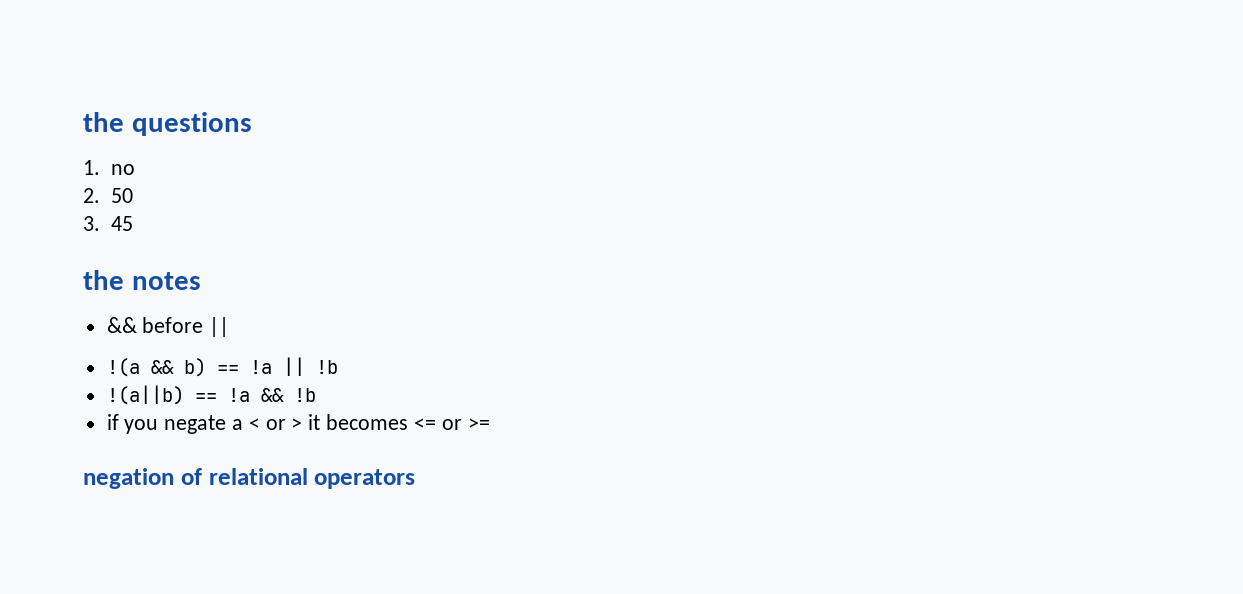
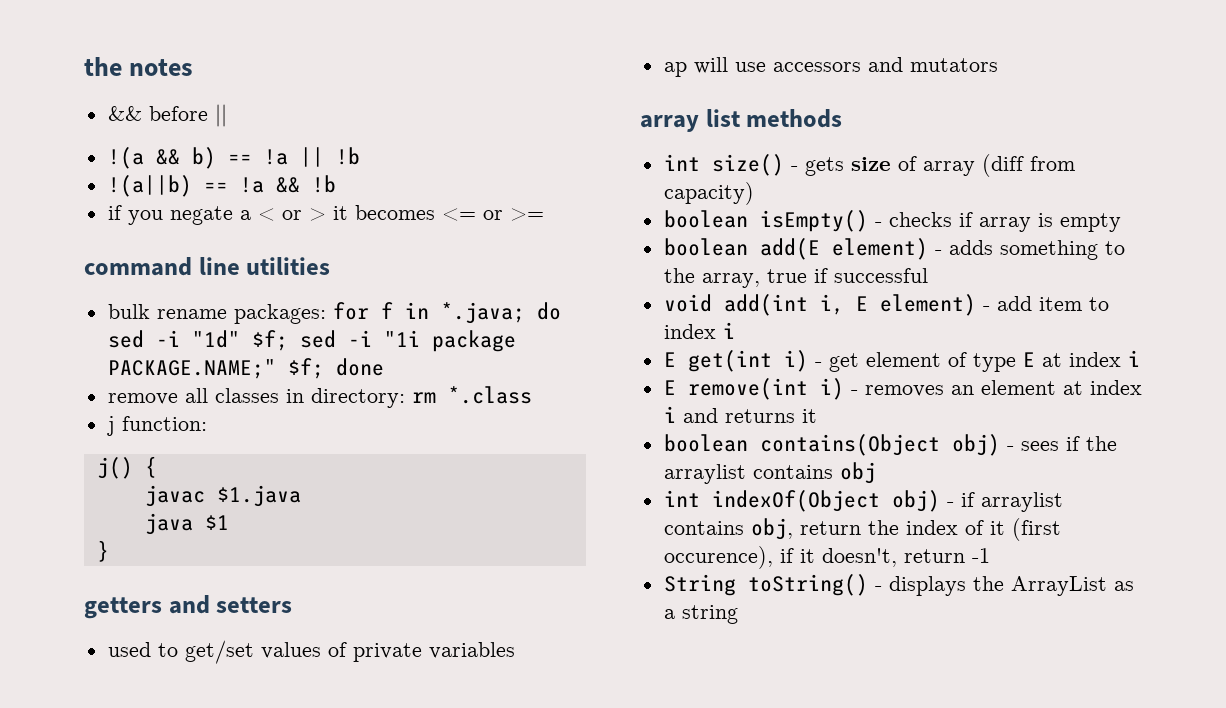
[83,112,252,136] [83,160,135,175] [83,188,133,203] [83,216,133,231] [83,270,124,290] the questions // 1. no // 2. 50 // 3. 45 // the -> [84,57,122,76] the
[83,468,416,489] negation of relational operators -> [84,257,331,276] [107,302,561,324] [107,330,516,352] [107,358,384,379] [107,386,532,408] [106,416,207,436] [96,456,157,479] [144,485,301,507] [144,513,229,535] [96,540,109,562] [84,595,293,619] [107,640,515,664] [663,57,998,77] [640,109,843,132] [663,154,1075,177] [663,182,754,205] [663,210,1121,232] [663,238,1125,260] [663,268,928,288] [663,294,1109,316] [663,322,735,339] [663,350,1140,372] [663,378,1142,400] [663,406,817,423] [663,434,1117,456] [663,462,876,484] [663,490,1063,512] [663,518,1061,541] [663,546,990,569] [663,574,1134,596] [663,605,738,624] command line utilities // bulk rename packages: for f in *.java; do sed -i "1d" $f; sed -i "1i package PACKAGE.NAME;" $f; done // remove all classes in directory: rm *.class // j function: // j() { // javac $1.java // java $1 // } // getters and setters // used to get/set values of private variables // ap will use accessors and mutators // array list methods // int size() - gets size of array (diff from capacity) // boolean isEmpty() - checks if array is empty // boolean add(E element) - adds something to the array, true if successful // void add(int i, E element) - add item to index i // E get(int i) - get element of type E at index i // E remove(int i) - removes an element at index i and returns it // boolean contains(Object obj) - sees if the arraylist contains obj // int indexOf(Object obj) - if arraylist contains obj, return the index of it (first occurence), if it doesn't, return -1 // String toString() - displays the ArrayList as a string

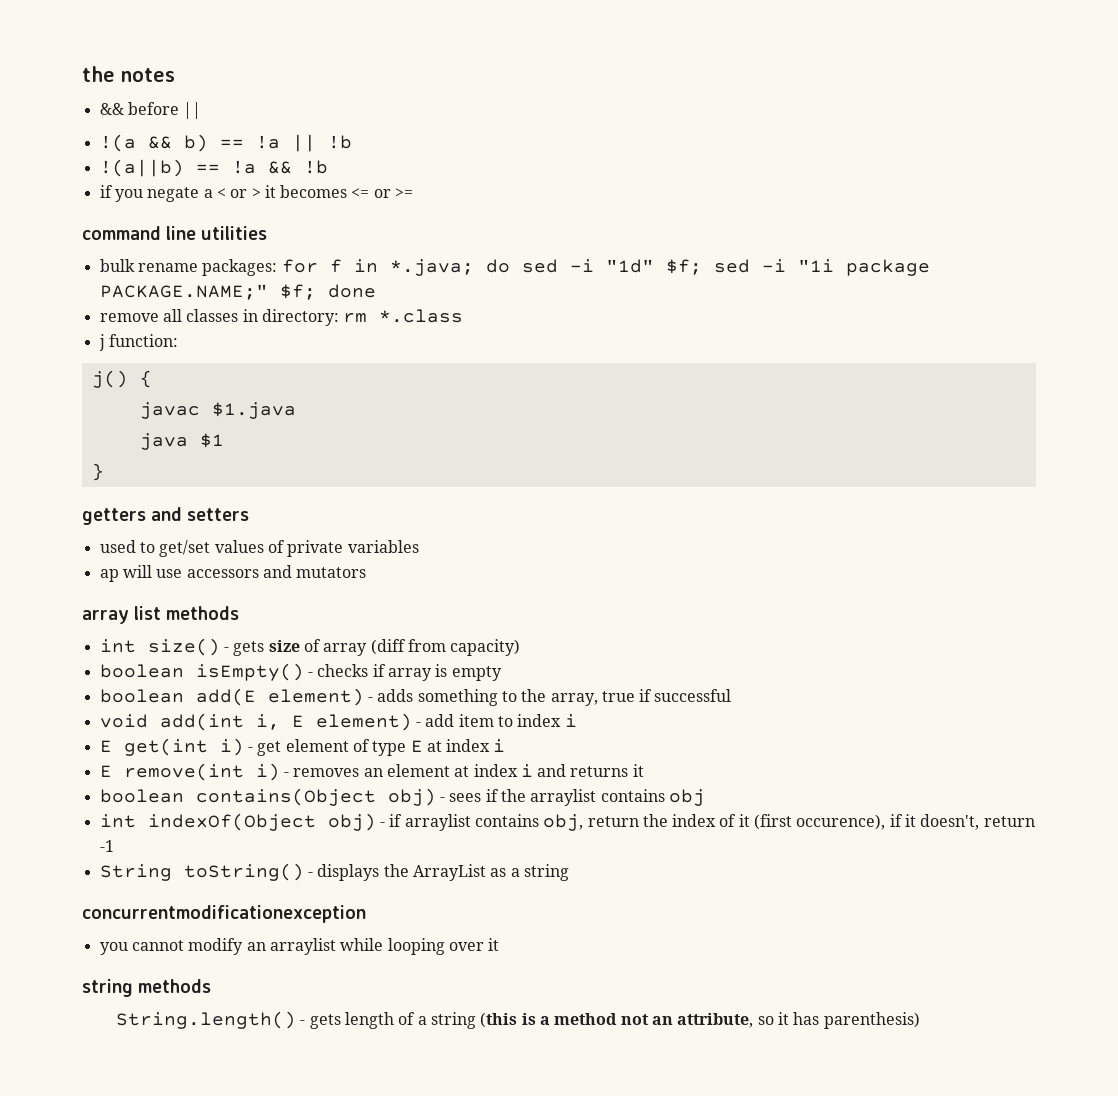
(738, 614) none -> [82,905,366,923] [99,938,500,955] [82,979,212,997] [116,1011,920,1029] // concurrentmodificationexception // you cannot modify an arraylist while looping over it // string methods // String.length() - gets length of a string (this is a method not an attribute, so it has parenthesis)

